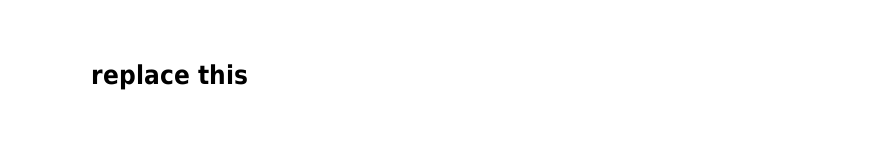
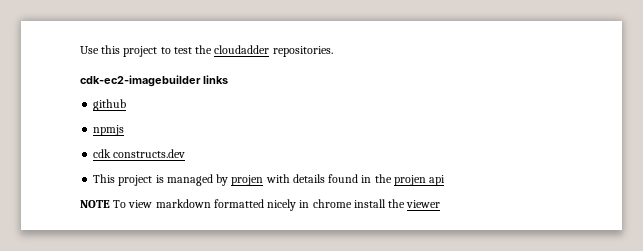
[91,64,248,90] replace this -> [80,45,333,57] [80,75,228,87] [93,99,127,111] [93,125,125,136] [93,149,186,158] [93,174,446,186] [80,199,441,211] Use this project to test the cloudadder repositories. // cdk-ec2-imagebuilder links // github // npmjs // cdk constructs.dev // This project is managed by projen with details found in the projen api // NOTE To view markdown formatted nicely in chrome install the viewer

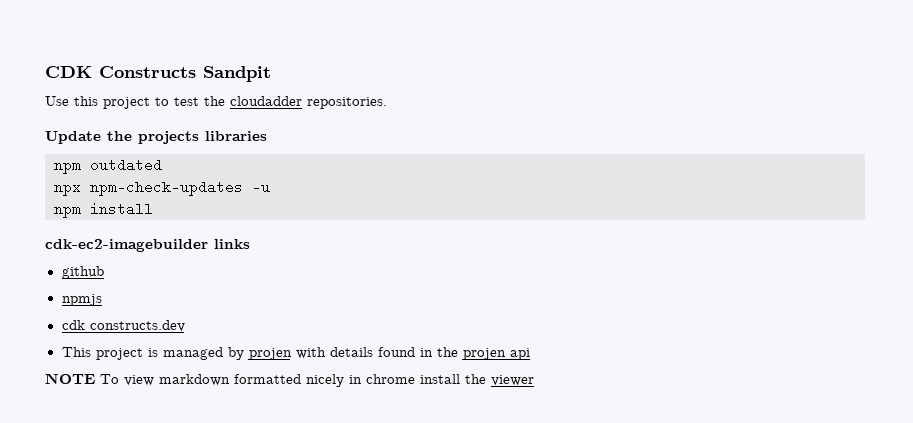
(80, 50) none -> [45,66,271,82] CDK Constructs Sandpit //
(333, 51) none -> [45,131,267,144] [54,158,162,174] [54,180,270,196] [54,202,153,218] // Update the projects libraries // npm outdated // npx npm-check-updates -u // npm install

